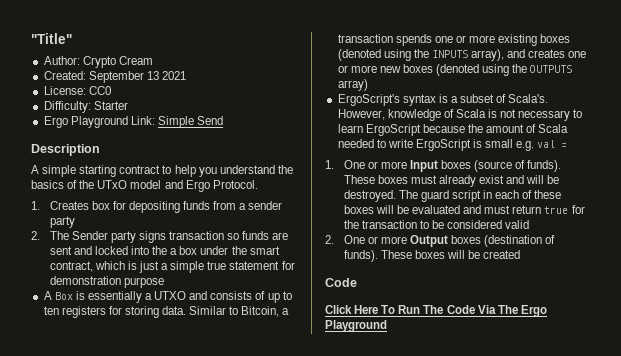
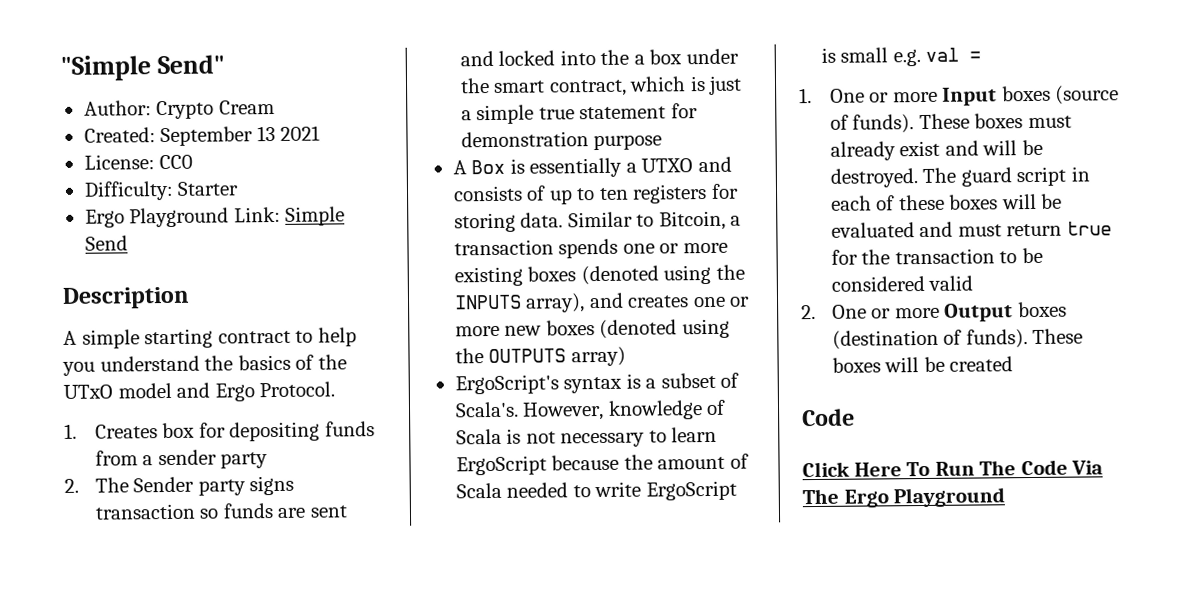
[31,33,72,44] "Title" -> [60,54,226,81] "Simple Send"

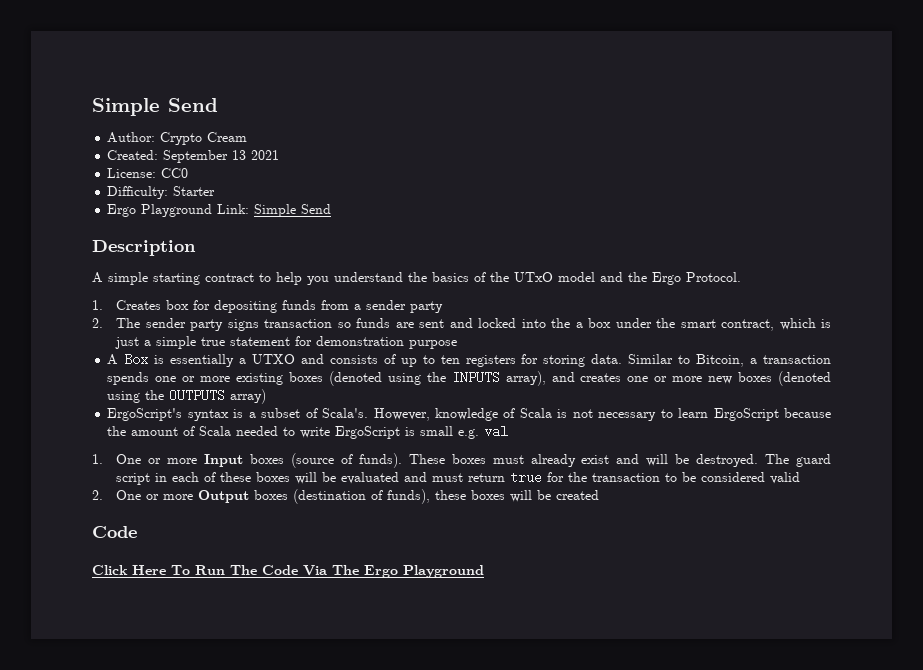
[60,54,226,81] "Simple Send" -> [92,98,218,116] Simple Send
(211, 390) none -> [628,272,647,282] the
[133,476,195,493] Sender -> [145,318,186,328] sender
[969,51,982,62] = -> (509, 431) none
[965,328,1084,349] funds). These -> [387,489,467,504] funds), these

